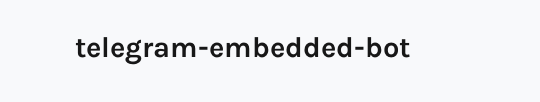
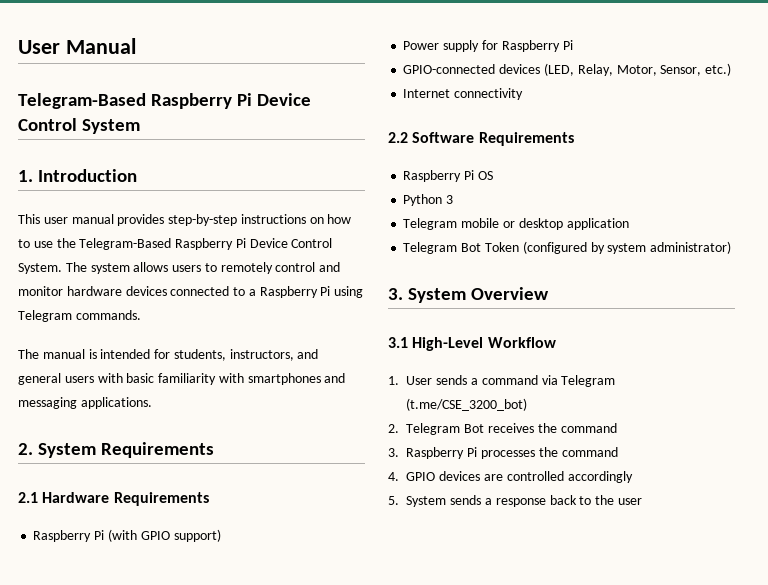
[75,37,410,65] telegram-embedded-bot -> [18,38,136,54] [18,93,312,109] [18,118,141,134] [18,169,138,182] [18,214,352,226] [18,238,333,250] [18,262,341,274] [18,286,364,298] [18,310,141,322] [18,349,319,361] [18,373,346,385] [18,397,152,409] [18,442,215,458] [18,492,209,506] [33,529,221,542] [403,40,573,52] [403,63,732,76] [403,88,524,100] [388,132,574,146] [403,170,493,182] [403,194,454,206] [403,218,629,230] [403,241,732,254] [388,287,550,303] [388,337,556,351] [388,375,616,387] [406,398,528,411] [388,423,617,435] [388,447,618,459] [388,471,633,483] [388,495,642,507] User Manual // Telegram-Based Raspberry Pi Device Control System // 1. Introduction // This user manual provides step-by-step instructions on how to use the Telegram-Based Raspberry Pi Device Control System. The system allows users to remotely control and monitor hardware devices connected to a Raspberry Pi using Telegram commands. // The manual is intended for students, instructors, and general users with basic familiarity with smartphones and messaging applications. // 2. System Requirements // 2.1 Hardware Requirements // Raspberry Pi (with GPIO support) // Power supply for Raspberry Pi // GPIO-connected devices (LED, Relay, Motor, Sensor, etc.) // Internet connectivity // 2.2 Software Requirements // Raspberry Pi OS // Python 3 // Telegram mobile or desktop application // Telegram Bot Token (configured by system administrator) // 3. System Overview // 3.1 High-Level Workflow // 1. User sends a command via Telegram (t.me/CSE_3200_bot) // 2. Telegram Bot receives the command // 3. Raspberry Pi processes the command // 4. GPIO devices are controlled accordingly // 5. System sends a response back to the user

